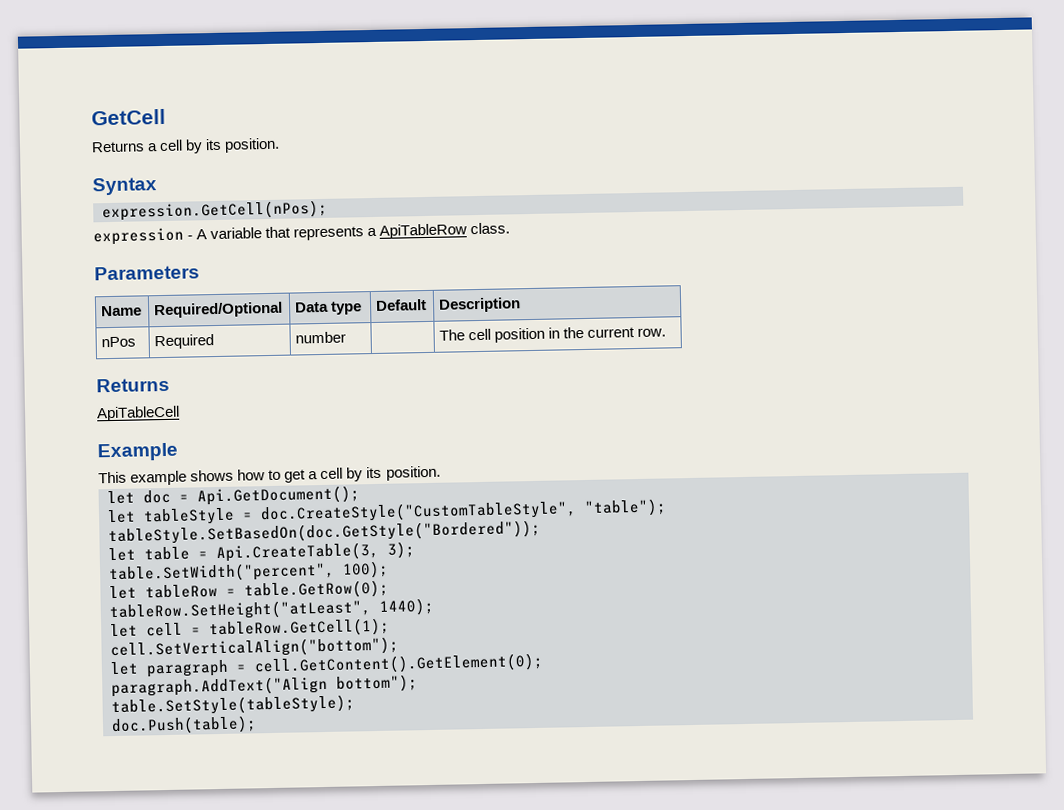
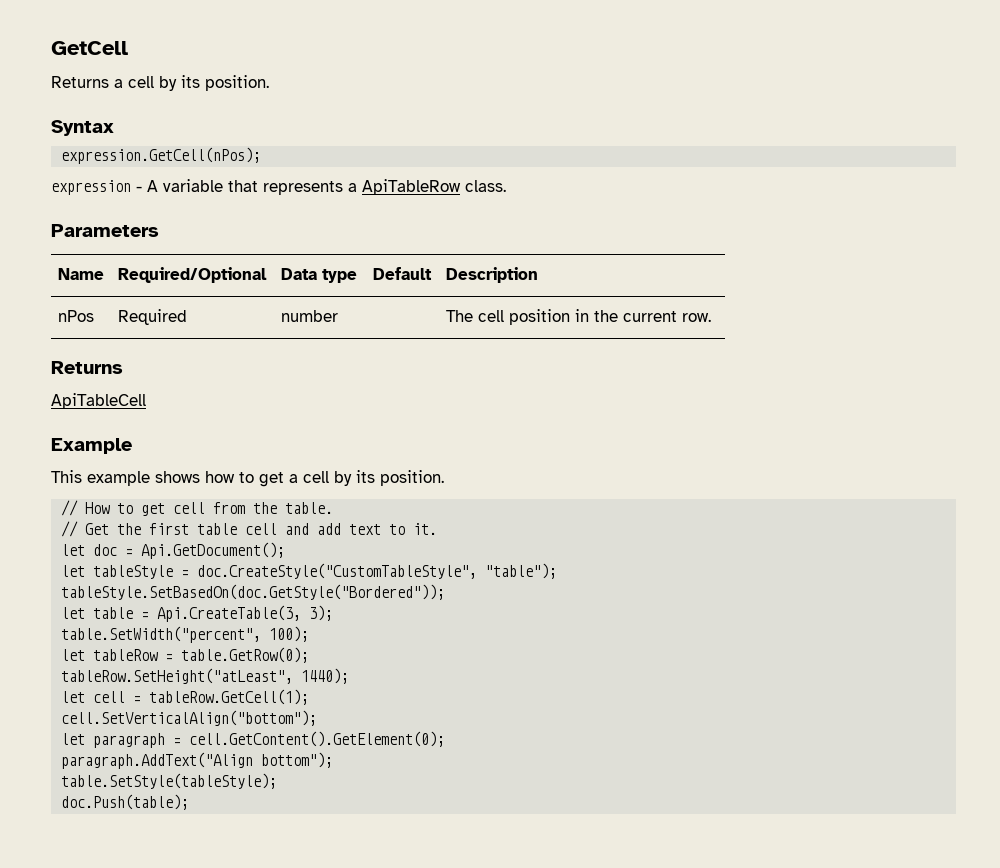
(441, 473) none -> [61,500,334,516] [61,521,438,537] // // How to get cell from the table. // // Get the first table cell and add text to it.

